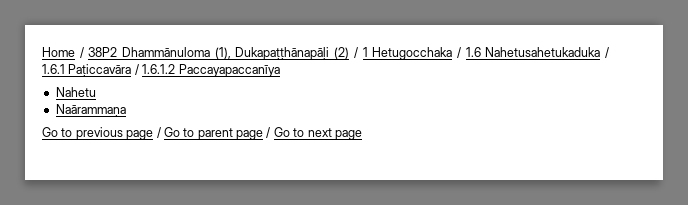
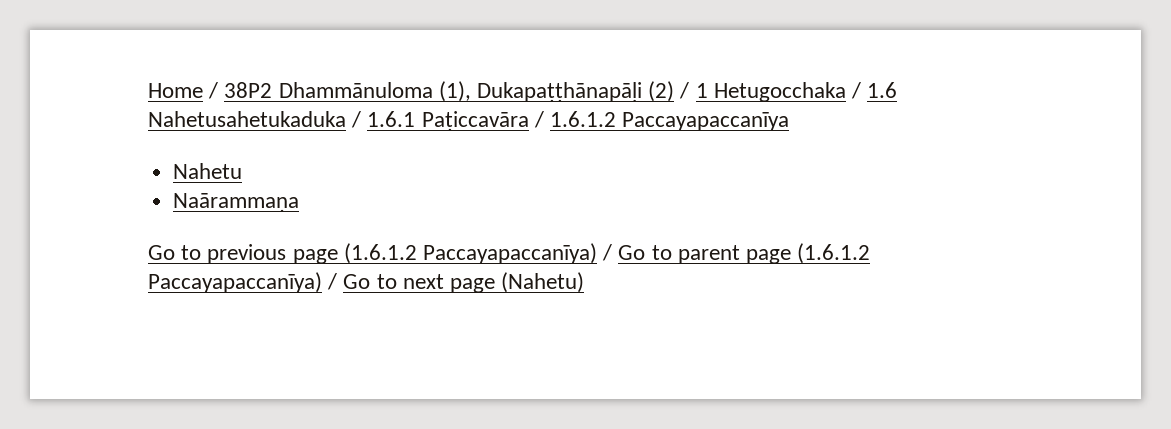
(154, 135) none -> [343,243,598,264] (1.6.1.2 Paccayapaccanīya)
(263, 135) none -> [797,243,871,264] [148,272,322,293] (1.6.1.2 Paccayapaccanīya)
(362, 135) none -> [501,272,585,293] (Nahetu)

